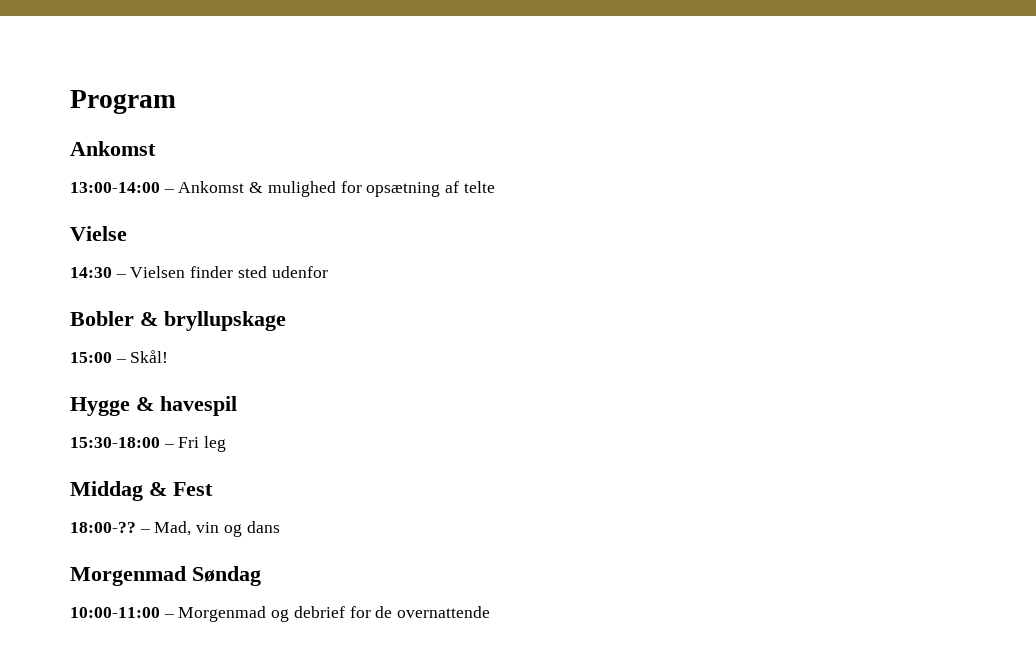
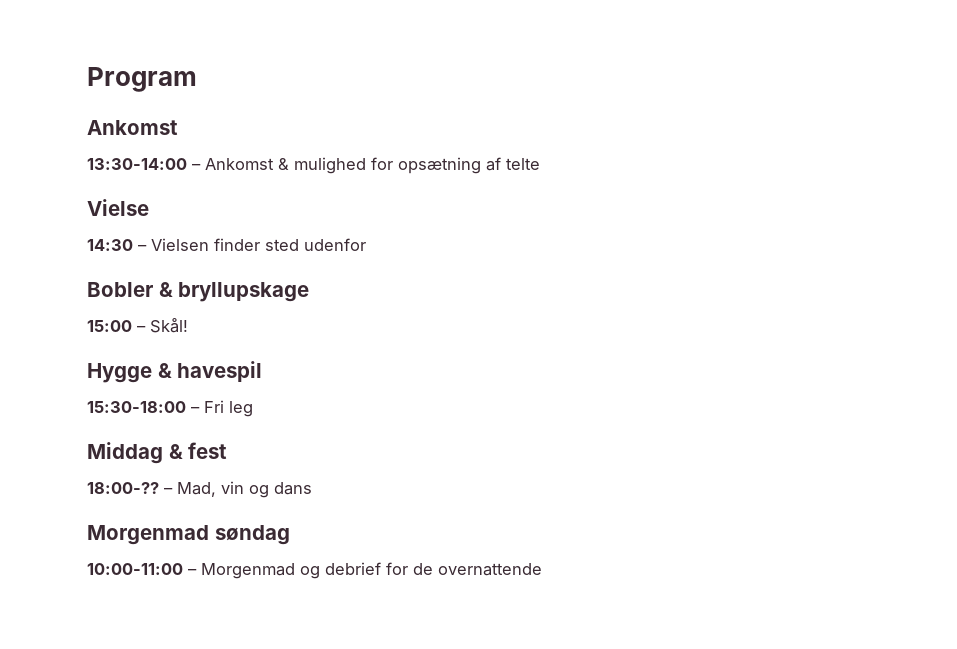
[70,182,160,193] 13:00-14:00 -> [87,158,187,170] 13:30-14:00
[173,482,213,496] Fest -> [188,442,228,459] fest
[192,566,261,586] Søndag -> [214,525,290,545] søndag

